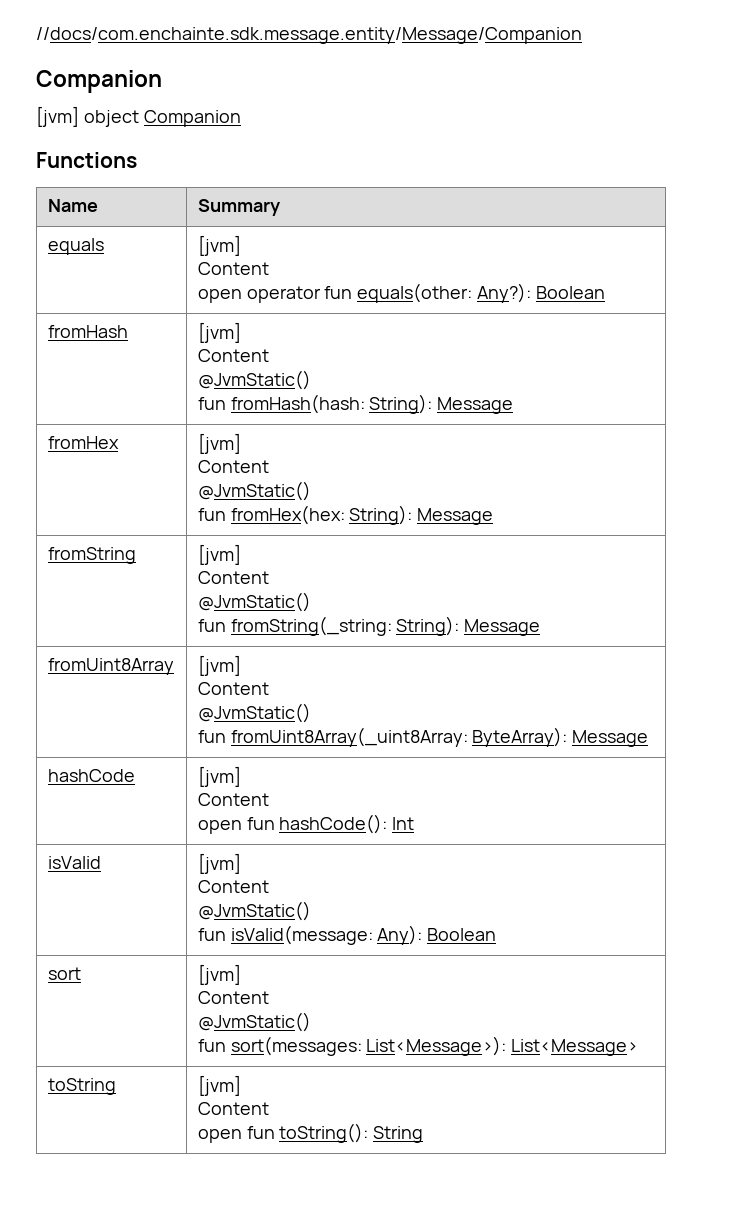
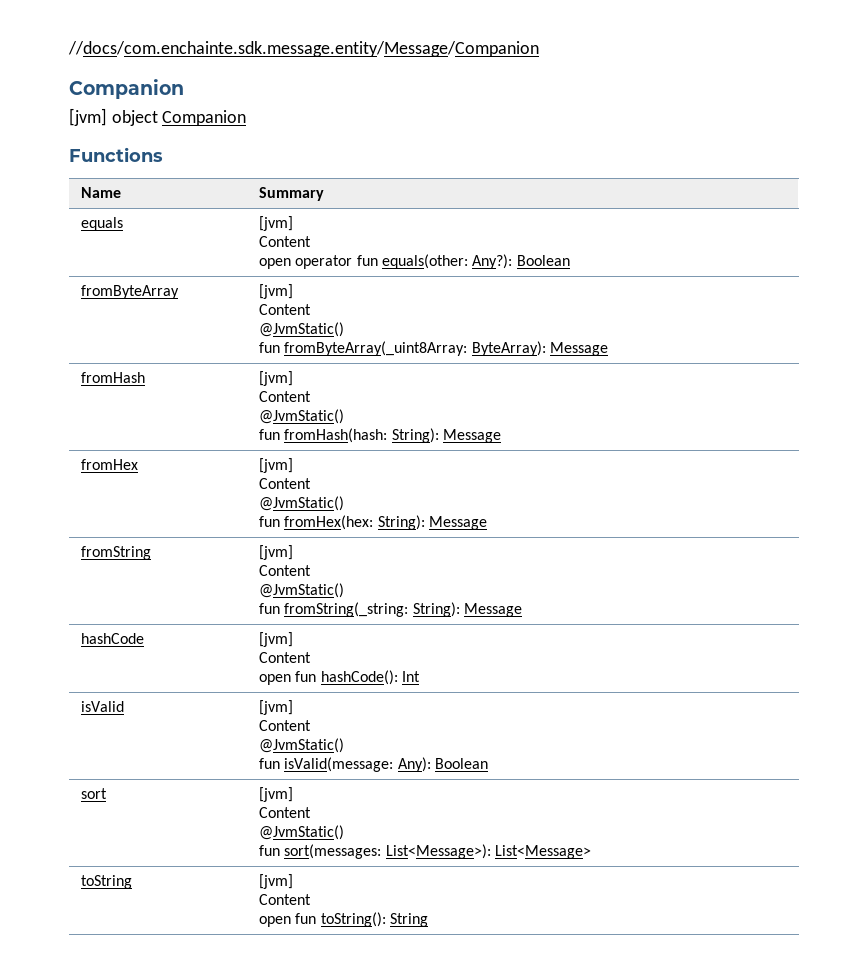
(605, 292) none -> [81,285,180,299] [259,284,294,299] [259,304,312,315] [259,322,345,337] [259,341,609,356] // fromByteArray | [jvm] // Content // @JvmStatic() // fun fromByteArray(_uint8Array: ByteArray): Message
[47,658,174,675] [197,655,241,676] [197,682,269,695] [197,703,311,723] [197,727,649,747] // fromUint8Array | [jvm] // Content // @JvmStatic() // fun fromUint8Array(_uint8Array: ByteArray): Message -> (523, 610) none

